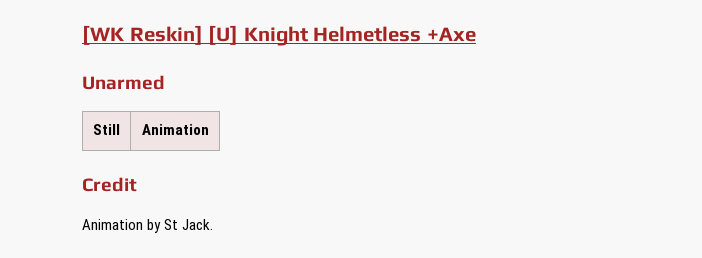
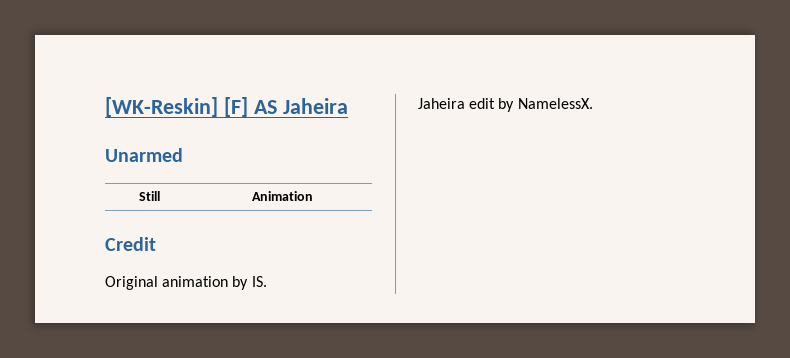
[82,25,476,46] [82,75,165,90] [93,124,120,135] [141,124,209,135] [82,177,137,192] [82,219,214,233] [WK Reskin] [U] Knight Helmetless +Axe // Unarmed // Still | Animation // Credit // Animation by St Jack. -> [105,97,348,117] [105,148,183,162] [138,191,160,201] [251,191,313,201] [105,237,156,251] [105,276,267,290] [418,98,593,112] [WK-Reskin] [F] AS Jaheira // Unarmed // Still | Animation // Credit // Original animation by IS. // Jaheira edit by NamelessX.

